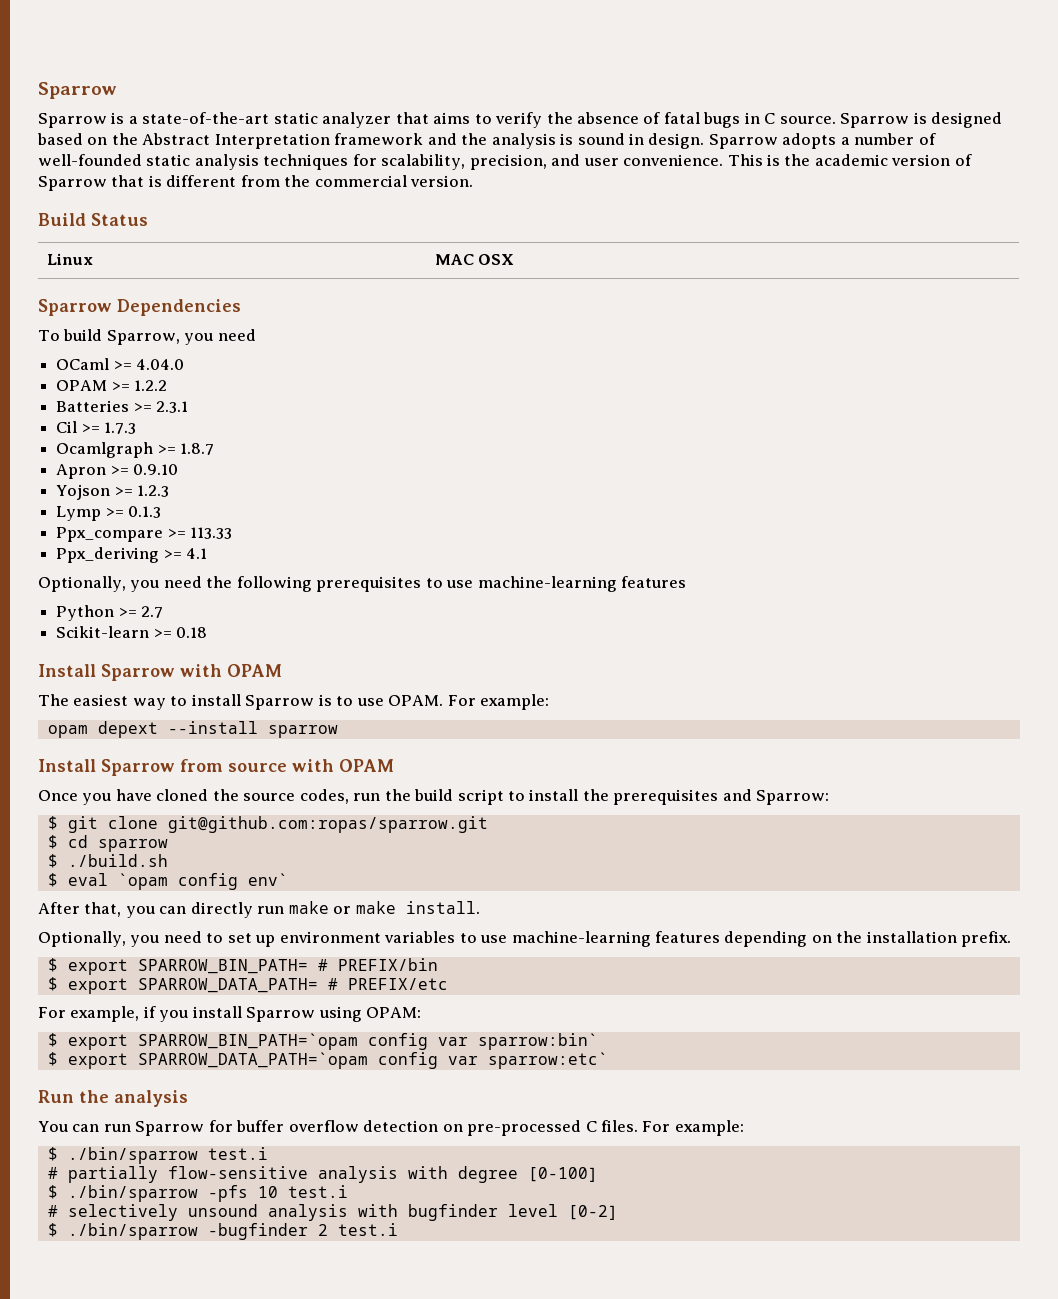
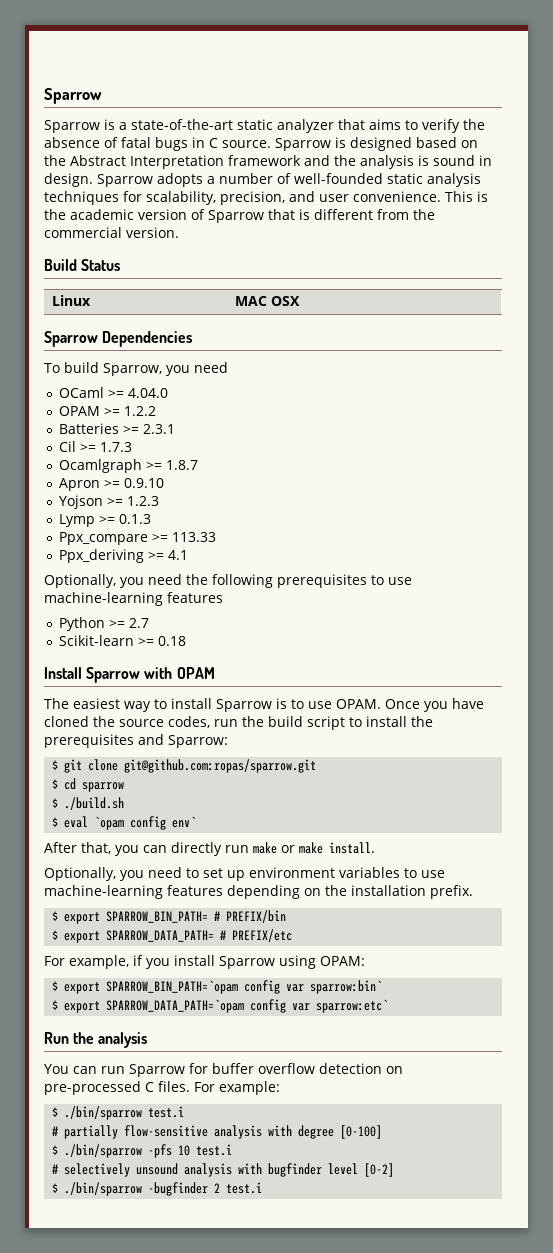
[447,694,550,710] [47,721,338,738] [38,759,394,776] For example: // opam depext --install sparrow // Install Sparrow from source with OPAM // -> (381, 704) none

